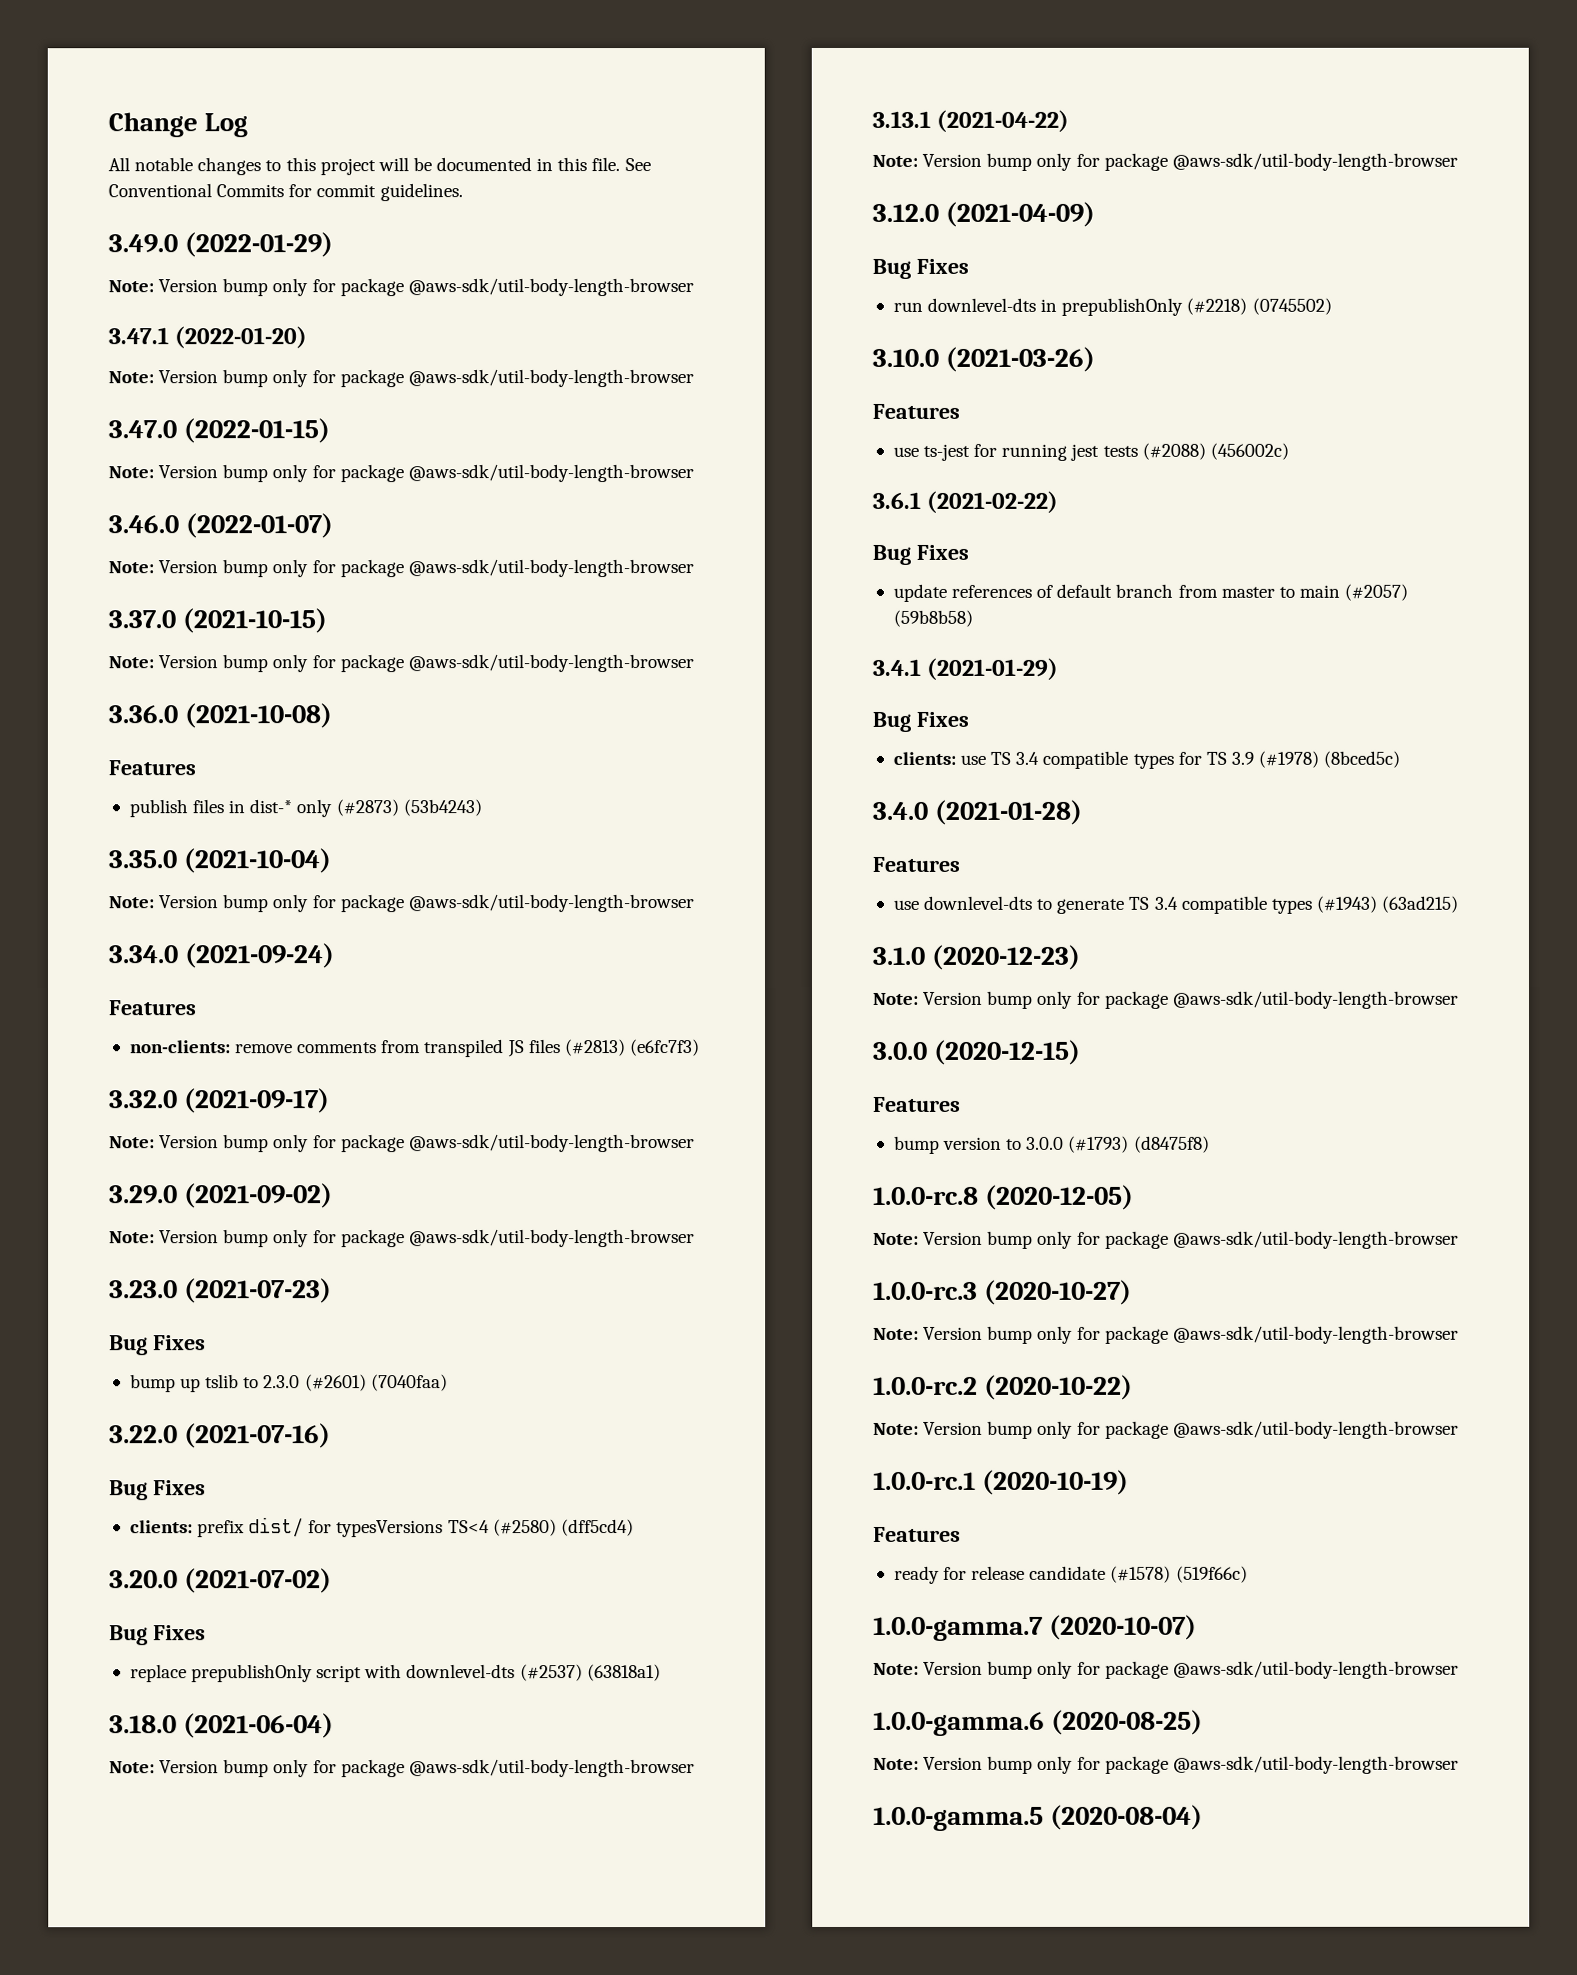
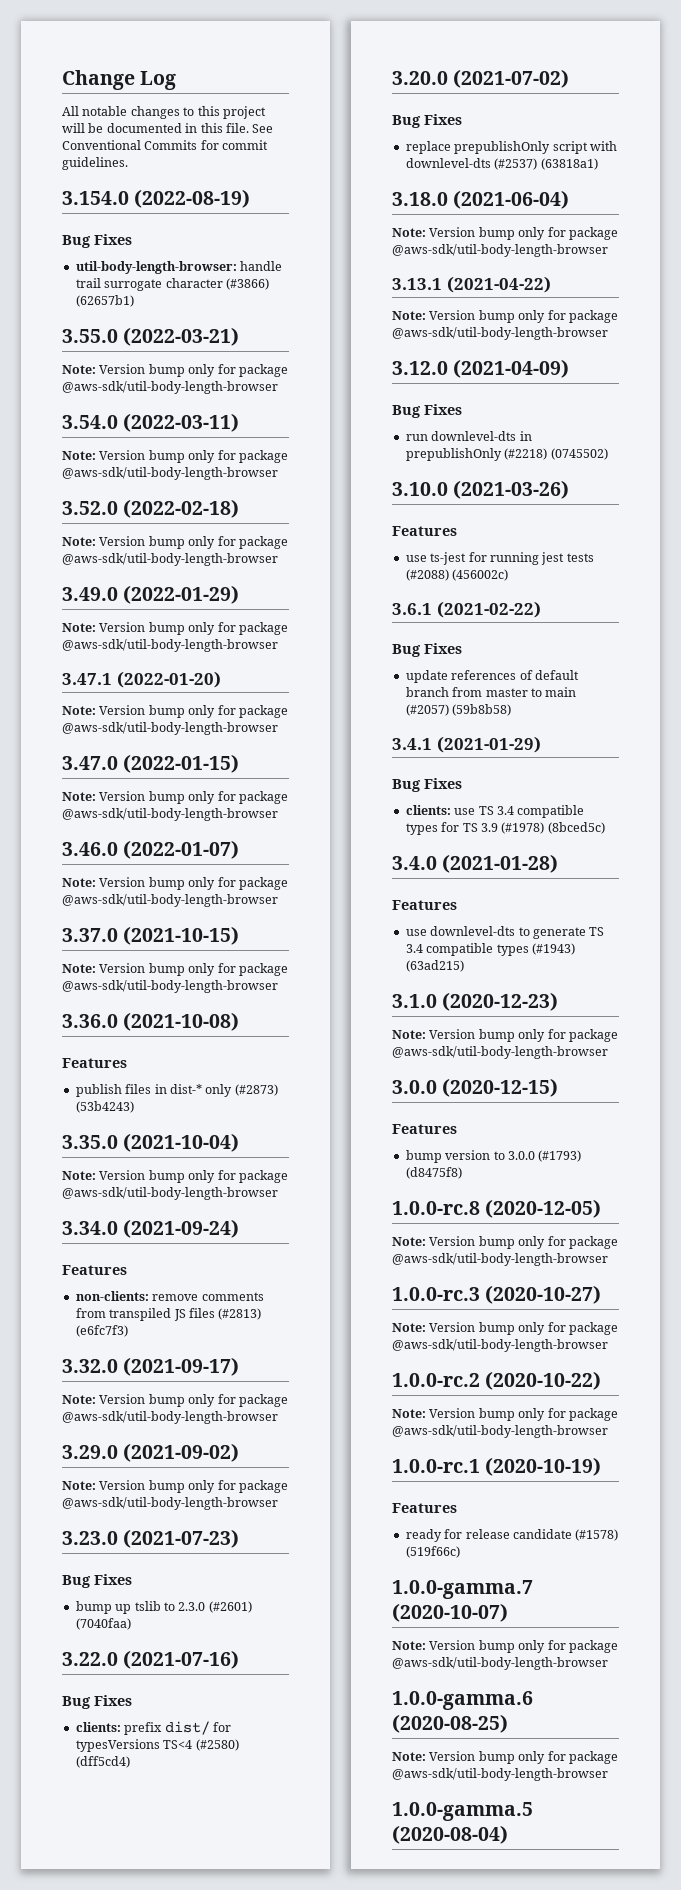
(463, 192) none -> [62,189,251,208] [62,234,132,248] [75,261,283,274] [75,278,269,291] [75,295,134,307] [62,327,240,346] [62,364,288,377] [62,381,278,394] [62,413,240,432] [62,450,288,463] [62,467,278,480] [62,499,240,518] [62,536,288,549] [62,553,278,566] // 3.154.0 (2022-08-19) // Bug Fixes // util-body-length-browser: handle trail surrogate character (#3866) (62657b1) // 3.55.0 (2022-03-21) // Note: Version bump only for package @aws-sdk/util-body-length-browser // 3.54.0 (2022-03-11) // Note: Version bump only for package @aws-sdk/util-body-length-browser // 3.52.0 (2022-02-18) // Note: Version bump only for package @aws-sdk/util-body-length-browser

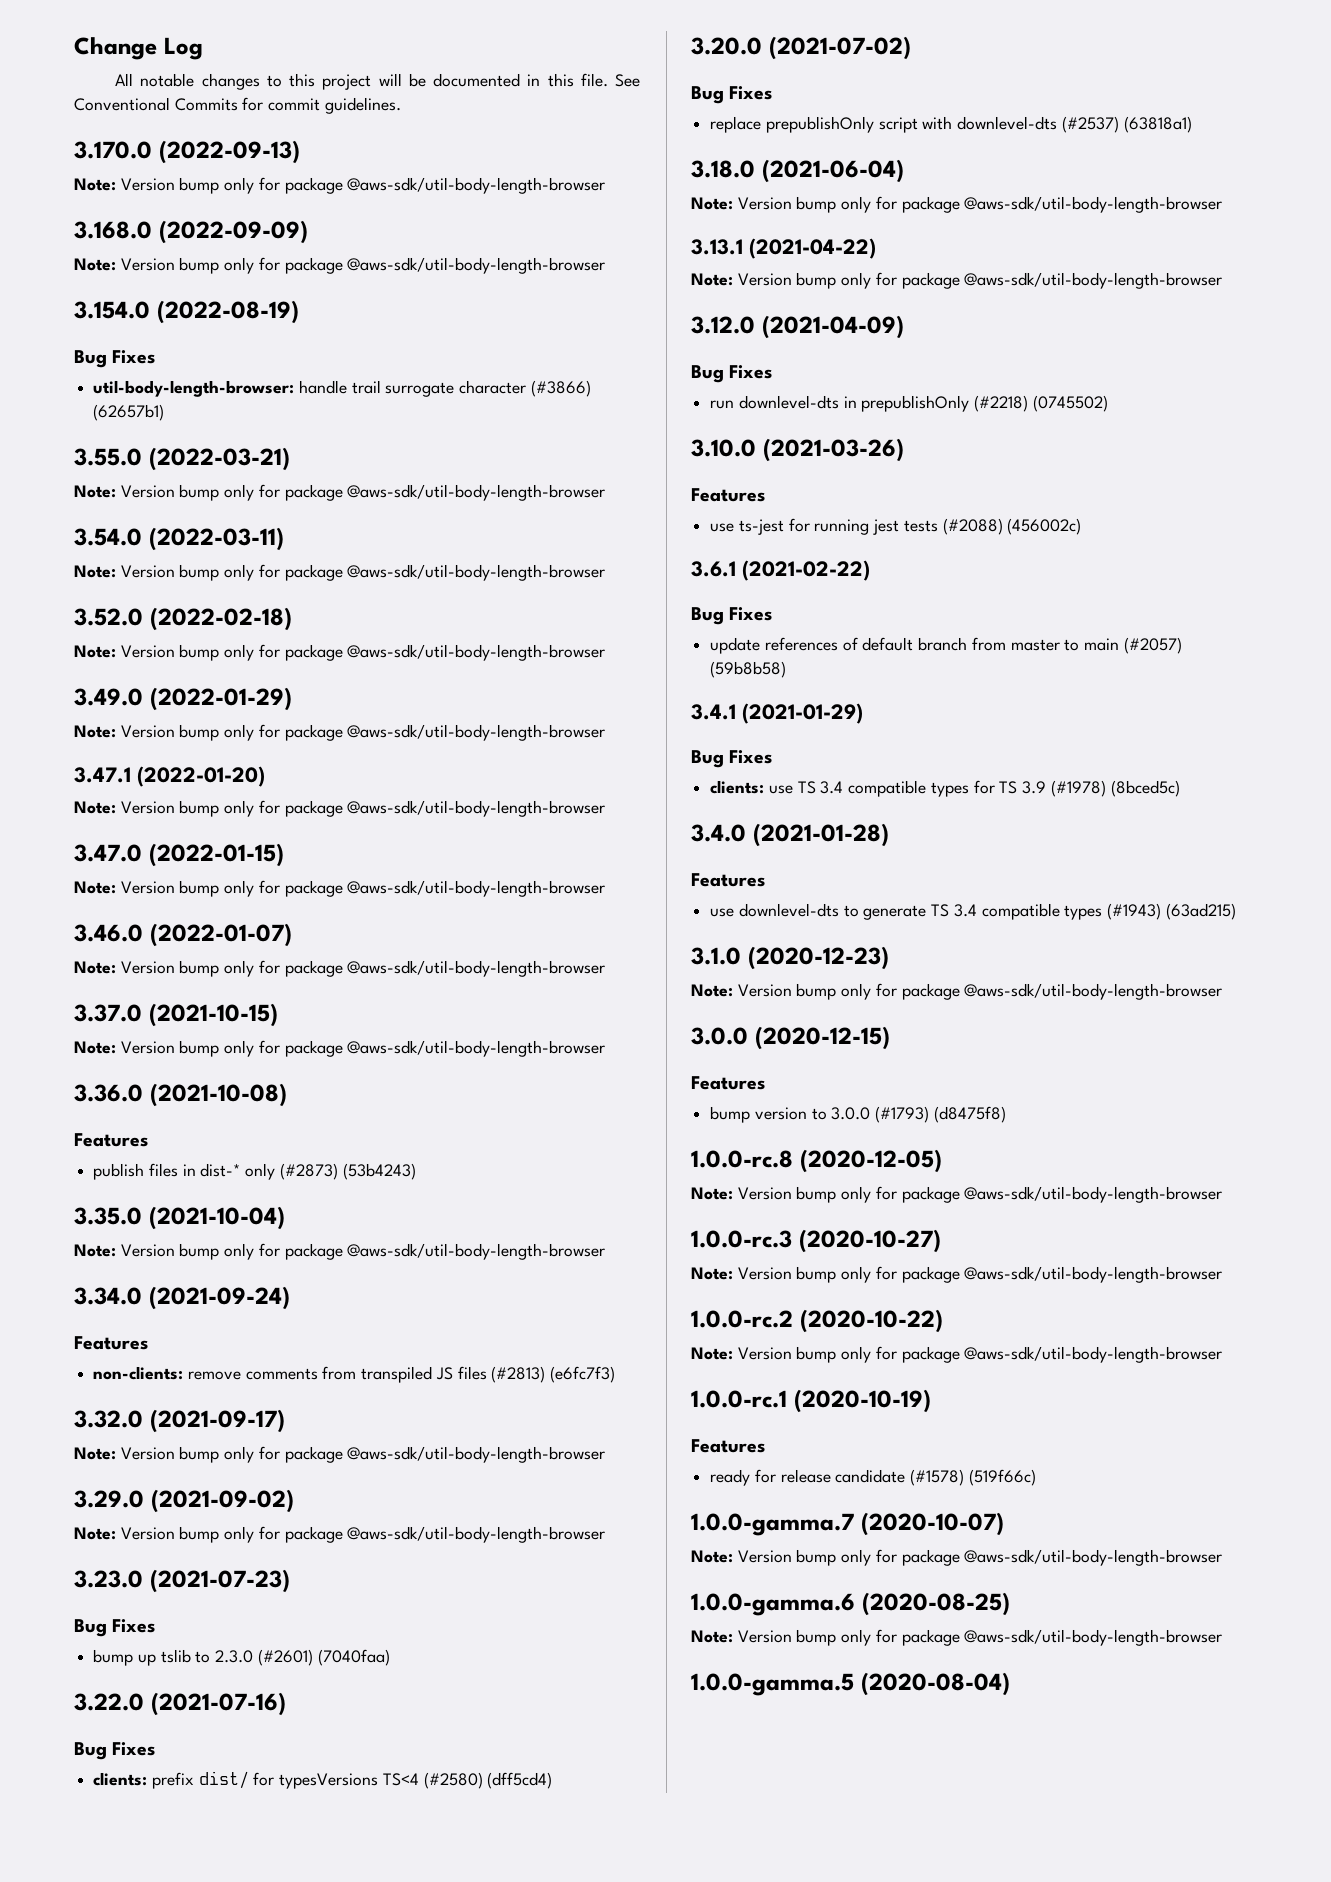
(128, 163) none -> [74,140,300,164] [74,177,606,194] [74,220,308,244] [74,257,606,274] // 3.170.0 (2022-09-13) // Note: Version bump only for package @aws-sdk/util-body-length-browser // 3.168.0 (2022-09-09) // Note: Version bump only for package @aws-sdk/util-body-length-browser

